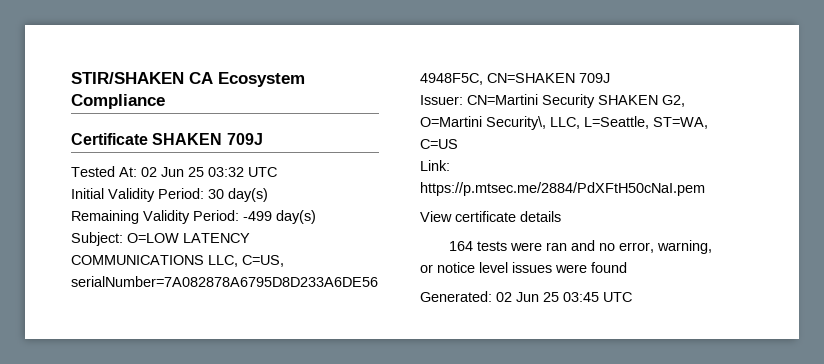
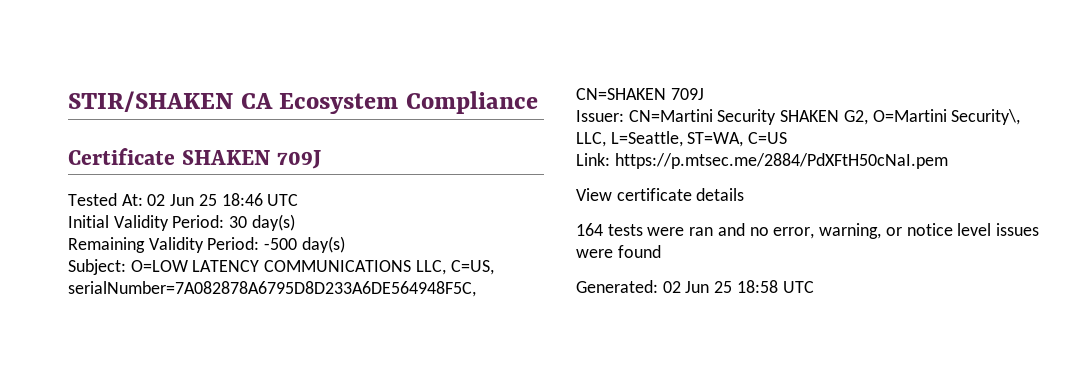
[208,167,244,177] 03:32 -> [221,193,263,206] 18:46
[243,211,272,221] -499 -> [264,238,298,250] -500
[563,292,599,302] 03:45 -> [736,280,778,293] 18:58

